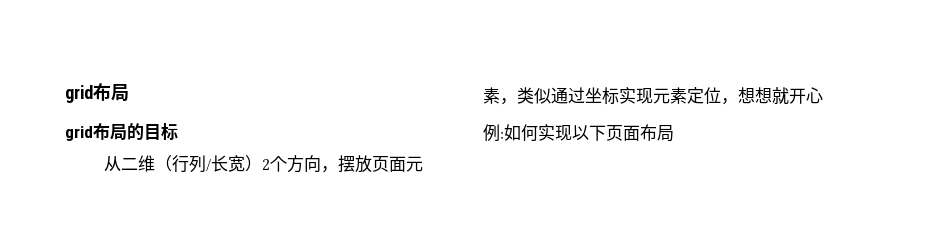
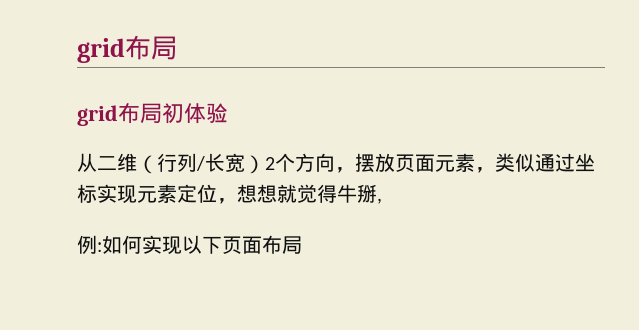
[127,123,178,140] 的目标 -> [162,103,228,124] 初体验
[789,87,823,104] 开心 -> [297,184,382,204] 觉得牛掰,

